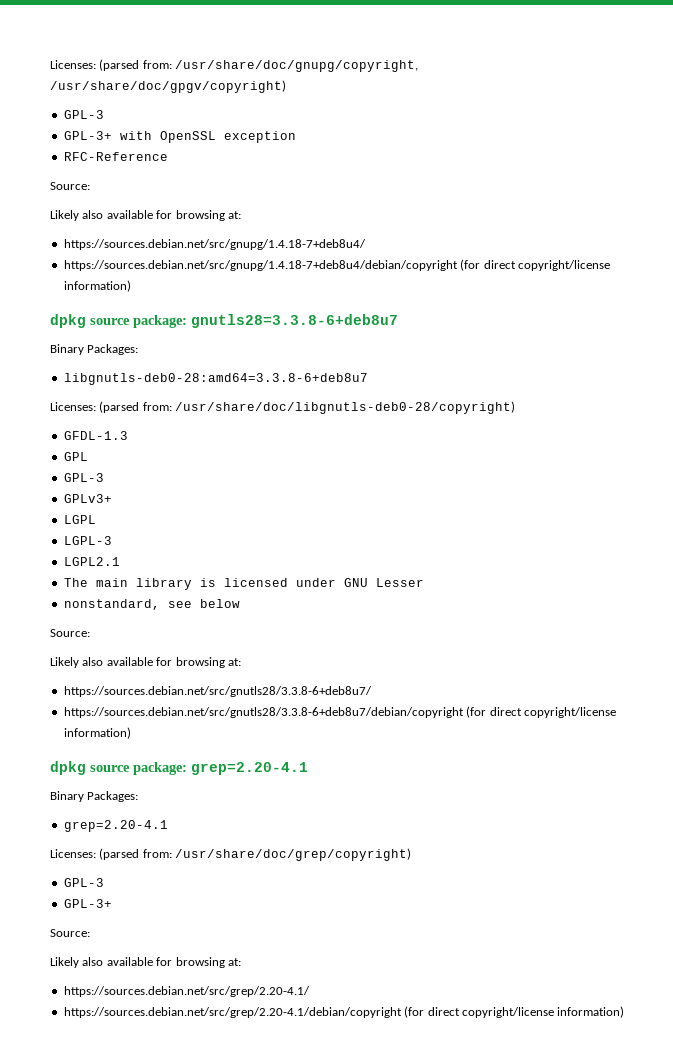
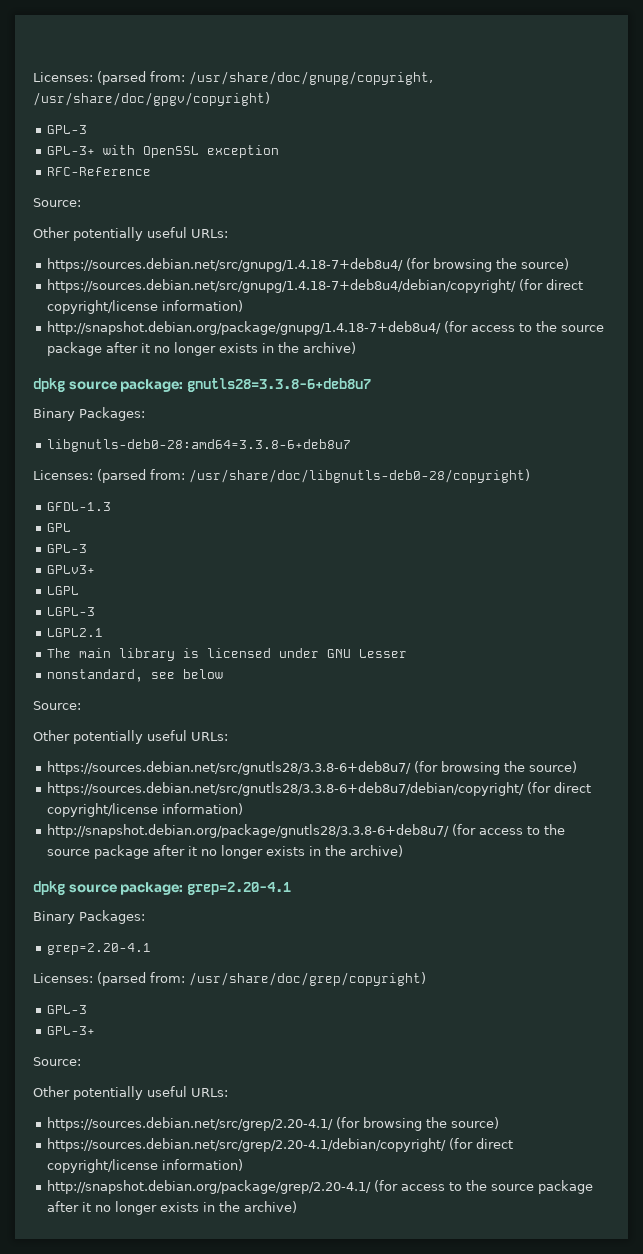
[50,210,241,221] [63,239,366,250] [63,259,610,271] [63,280,131,292] Likely also available for browsing at: // https://sources.debian.net/src/gnupg/1.4.18-7+deb8u4/ // https://sources.debian.net/src/gnupg/1.4.18-7+deb8u4/debian/copyright (for direct copyright/license information) -> [33,227,228,241] [46,258,569,272] [46,279,583,293] [46,300,243,314] [46,321,604,335] [46,342,356,356] Other potentially useful URLs: // https://sources.debian.net/src/gnupg/1.4.18-7+deb8u4/ (for browsing the source) // https://sources.debian.net/src/gnupg/1.4.18-7+deb8u4/debian/copyright/ (for direct copyright/license information) // http://snapshot.debian.org/package/gnupg/1.4.18-7+deb8u4/ (for access to the source package after it no longer exists in the archive)
[50,657,241,668] [63,686,372,697] [63,706,616,718] [63,727,131,739] Likely also available for browsing at: // https://sources.debian.net/src/gnutls28/3.3.8-6+deb8u7/ // https://sources.debian.net/src/gnutls28/3.3.8-6+deb8u7/debian/copyright (for direct copyright/license information) -> [33,730,228,744] [46,761,577,775] [46,782,591,796] [46,803,243,817] [46,824,565,838] [46,845,403,859] Other potentially useful URLs: // https://sources.debian.net/src/gnutls28/3.3.8-6+deb8u7/ (for browsing the source) // https://sources.debian.net/src/gnutls28/3.3.8-6+deb8u7/debian/copyright/ (for direct copyright/license information) // http://snapshot.debian.org/package/gnutls28/3.3.8-6+deb8u7/ (for access to the source package after it no longer exists in the archive)
[50,957,241,968] [63,986,310,997] [63,1006,625,1018] Likely also available for browsing at: // https://sources.debian.net/src/grep/2.20-4.1/ // https://sources.debian.net/src/grep/2.20-4.1/debian/copyright (for direct copyright/license information) -> [33,1086,228,1100] [46,1117,499,1131] [46,1138,513,1152] [46,1159,243,1173] [46,1180,593,1194] [46,1201,297,1215] Other potentially useful URLs: // https://sources.debian.net/src/grep/2.20-4.1/ (for browsing the source) // https://sources.debian.net/src/grep/2.20-4.1/debian/copyright/ (for direct copyright/license information) // http://snapshot.debian.org/package/grep/2.20-4.1/ (for access to the source package after it no longer exists in the archive)

